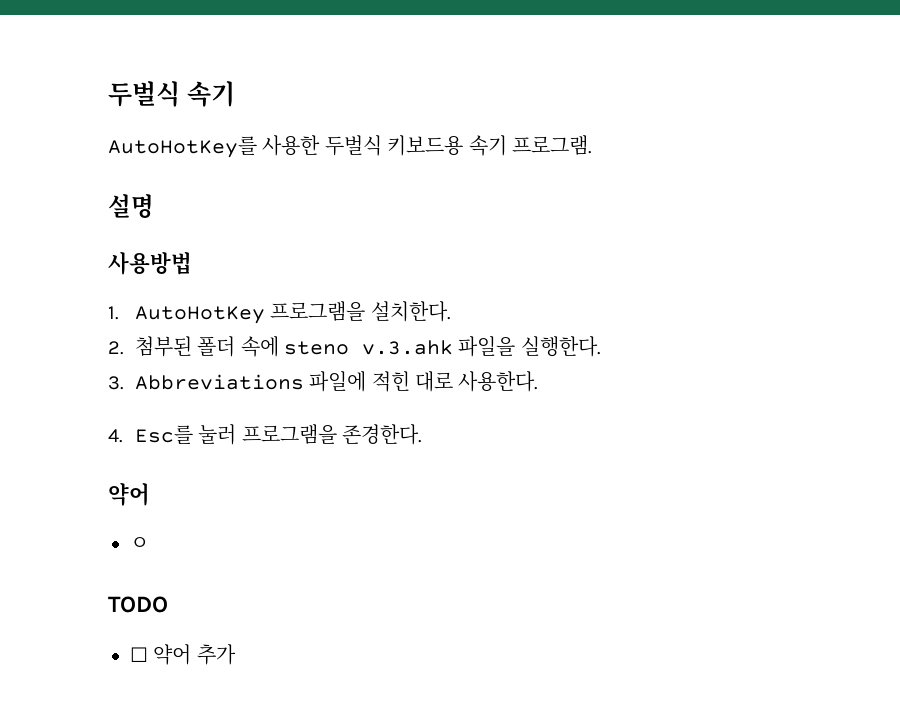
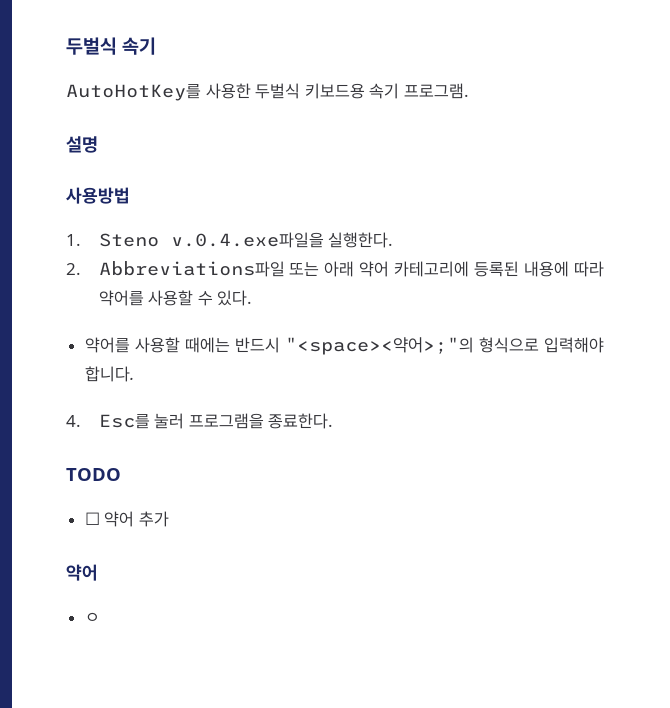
[134,301,451,324] [108,336,601,357] [108,371,539,392] AutoHotKey 프로그램을 설치한다. // 2. 첨부된 폴더 속에 steno v.3.ahk 파일을 실행한다. // 3. Abbreviations 파일에 적힌 대로 사용한다. -> [98,232,394,248] [66,261,604,277] [98,290,253,306] [84,337,604,355] [84,366,134,382] Steno v.0.4.exe파일을 실행한다. // 2. Abbreviations파일 또는 아래 약어 카테고리에 등록된 내용에 따라 약어를 사용할 수 있다. // 약어를 사용할 때에는 반드시 "<space><약어>;"의 형식으로 입력해야 합니다.
[341,424,422,445] [108,483,150,506] [130,537,149,550] 존경한다. // 약어 // ㅇ -> [268,413,334,429] 종료한다.
(236, 654) none -> [66,564,98,581] [84,612,100,623] // 약어 // ㅇ

